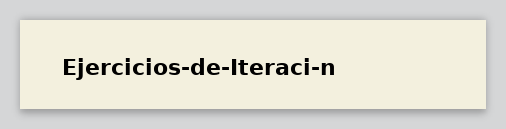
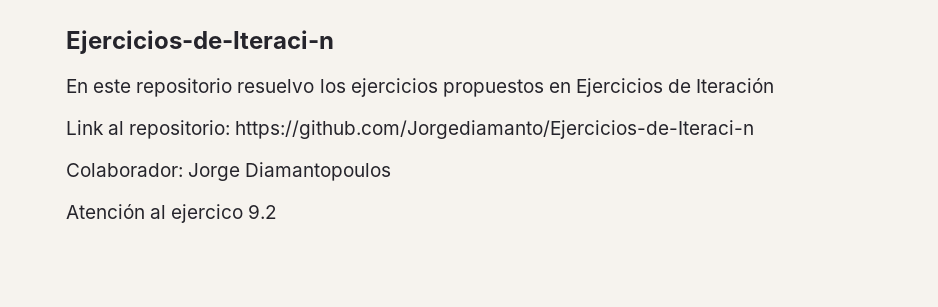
(336, 69) none -> [66,78,775,97] [66,120,755,139] [66,162,392,181] [66,204,278,223] // En este repositorio resuelvo los ejercicios propuestos en Ejercicios de Iteración // Link al repositorio: https://github.com/Jorgediamanto/Ejercicios-de-Iteraci-n // Colaborador: Jorge Diamantopoulos // Atención al ejercico 9.2

